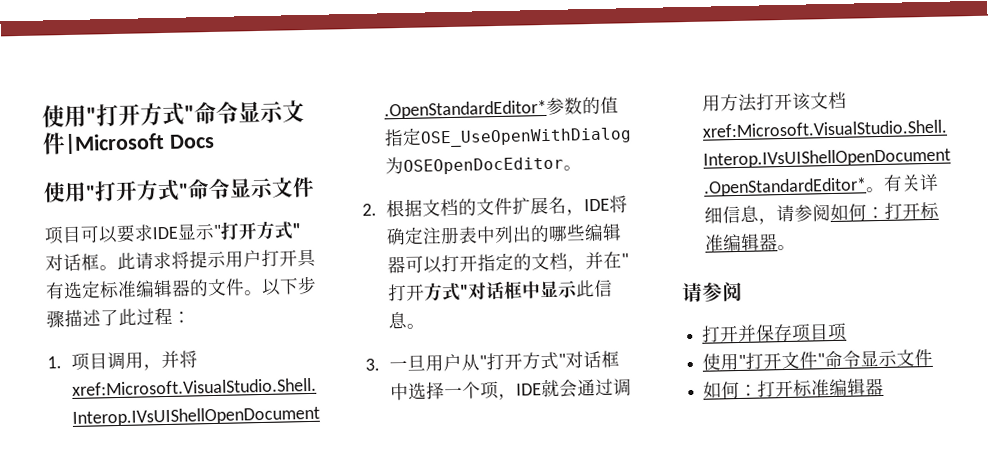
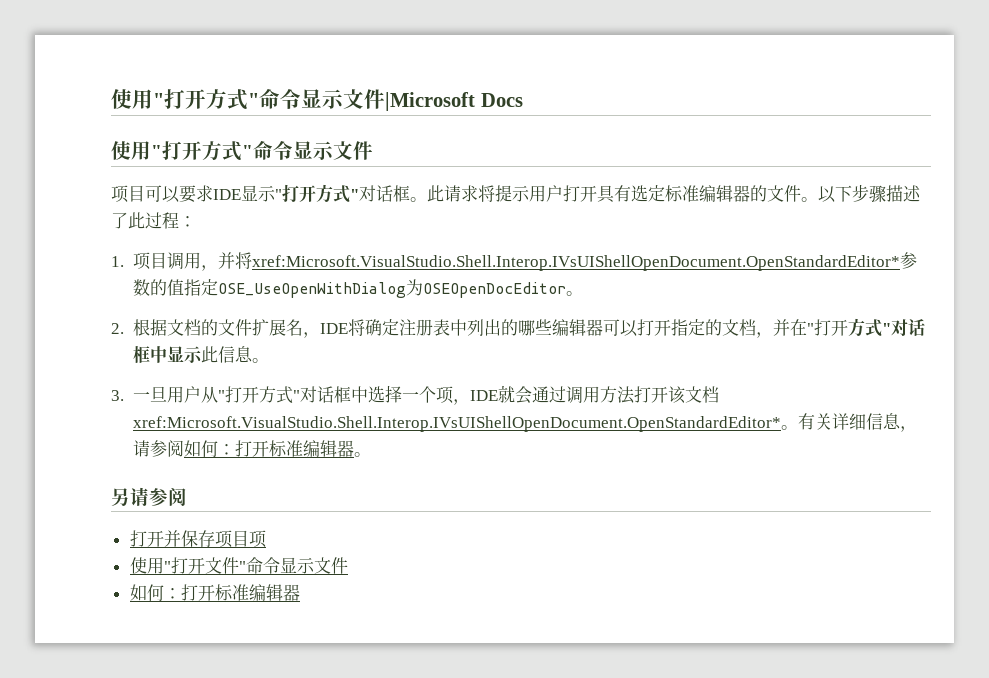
(796, 247) none -> [111,488,130,506] 另

